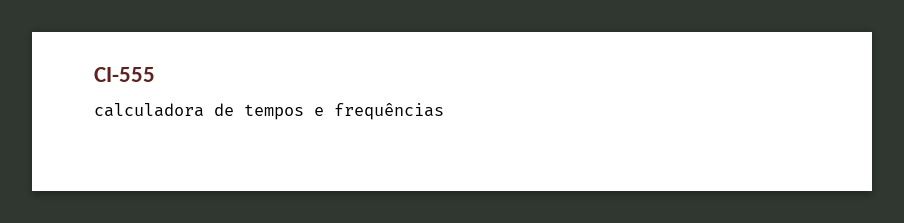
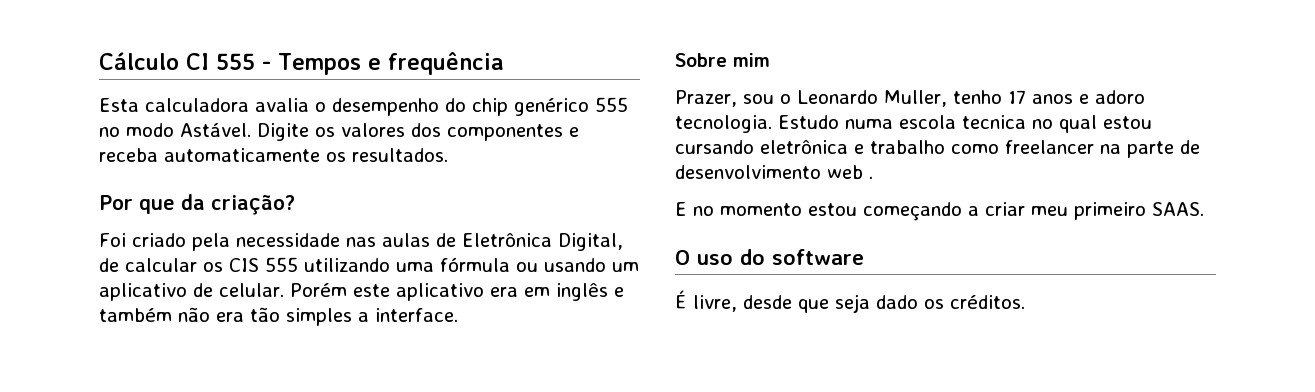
[94,67,155,82] [94,103,444,120] CI-555 // calculadora de tempos e frequências -> [99,52,504,75] [99,97,628,116] [99,123,579,141] [99,148,448,162] [99,194,295,215] [99,233,623,251] [99,257,639,272] [99,283,624,301] [99,307,458,326] [675,53,770,67] [675,90,1145,107] [675,115,1152,133] [675,140,1200,158] [675,165,873,179] [675,202,1204,221] [675,249,864,265] [675,290,1025,313] Cálculo CI 555 - Tempos e frequência // Esta calculadora avalia o desempenho do chip genérico 555 no modo Astável. Digite os valores dos componentes e receba automaticamente os resultados. // Por que da criação? // Foi criado pela necessidade nas aulas de Eletrônica Digital, de calcular os CIS 555 utilizando uma fórmula ou usando um aplicativo de celular. Porém este aplicativo era em inglês e também não era tão simples a interface. // Sobre mim // Prazer, sou o Leonardo Muller, tenho 17 anos e adoro tecnologia. Estudo numa escola tecnica no qual estou cursando eletrônica e trabalho como freelancer na parte de desenvolvimento web . // E no momento estou começando a criar meu primeiro SAAS. // O uso do software // É livre, desde que seja dado os créditos.

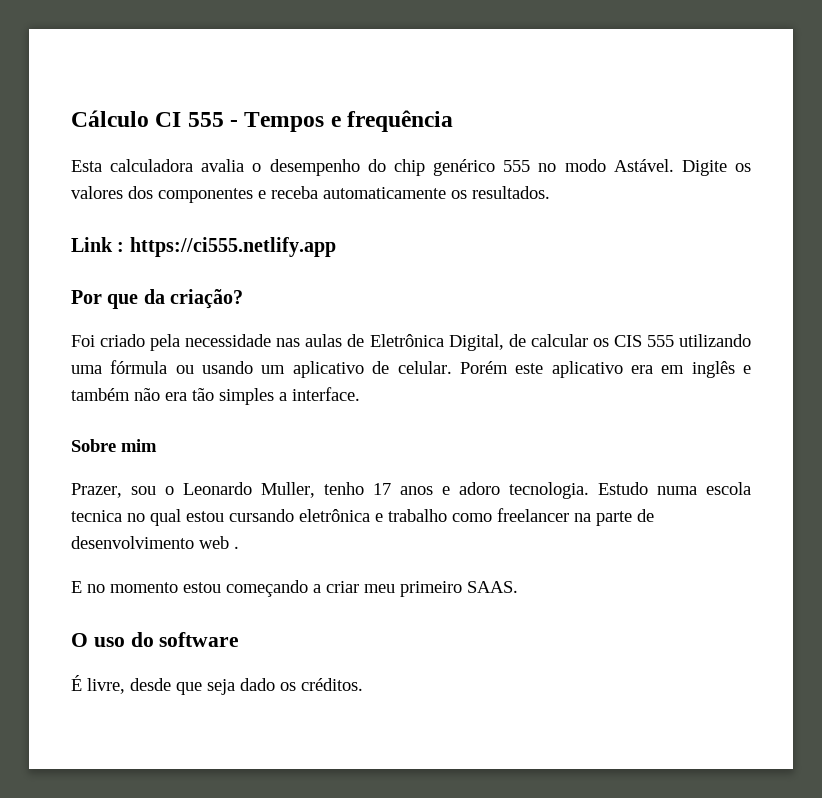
(448, 155) none -> [71,237,336,257] // Link : https://ci555.netlify.app

